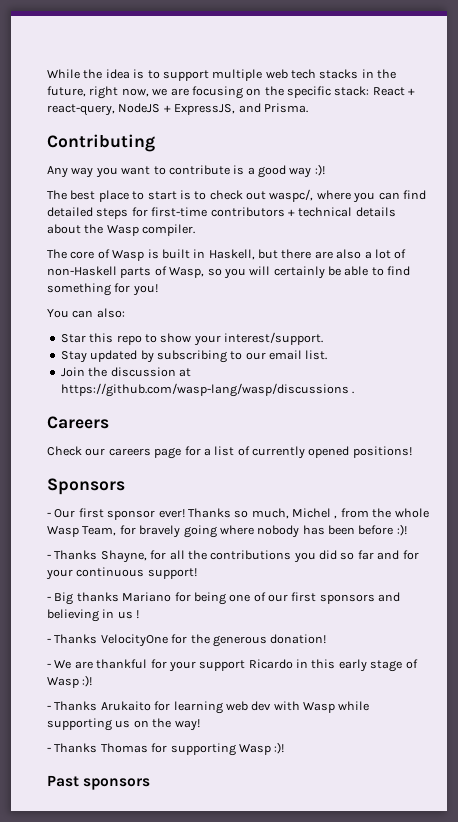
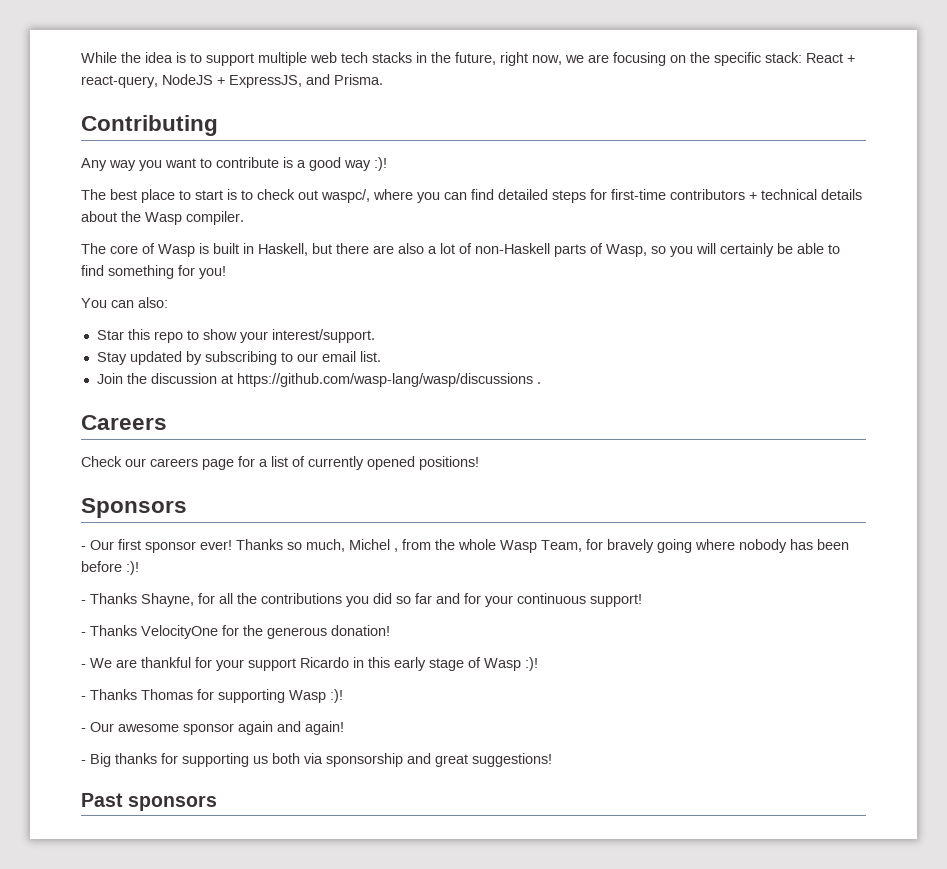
[47,592,401,605] [47,609,140,622] // - Big thanks Mariano for being one of our first sponsors and believing in us ! -> (642, 600) none
[47,701,370,714] [47,718,200,731] // - Thanks Arukaito for learning web dev with Wasp while supporting us on the way! -> (538, 664) none
(285, 748) none -> [81,721,344,735] [81,753,552,767] // - Our awesome sponsor again and again! // - Big thanks for supporting us both via sponsorship and great suggestions!

